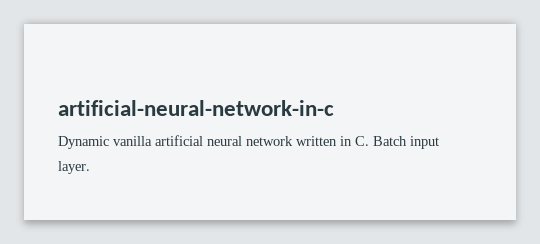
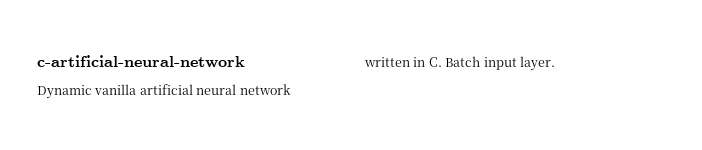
[58,100,334,116] artificial-neural-network-in-c -> [37,55,245,68] c-artificial-neural-network

